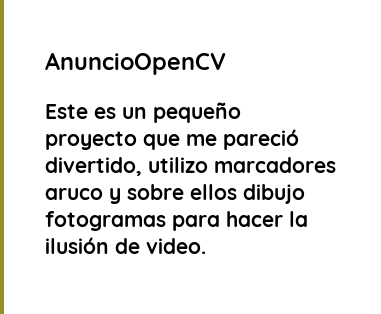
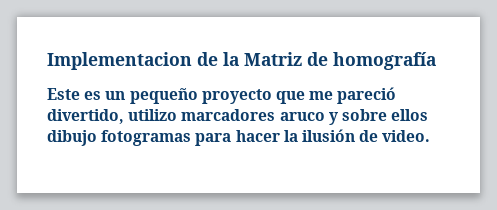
[45,52,226,75] AnuncioOpenCV -> [47,52,436,70] Implementacion de la Matriz de homografía

